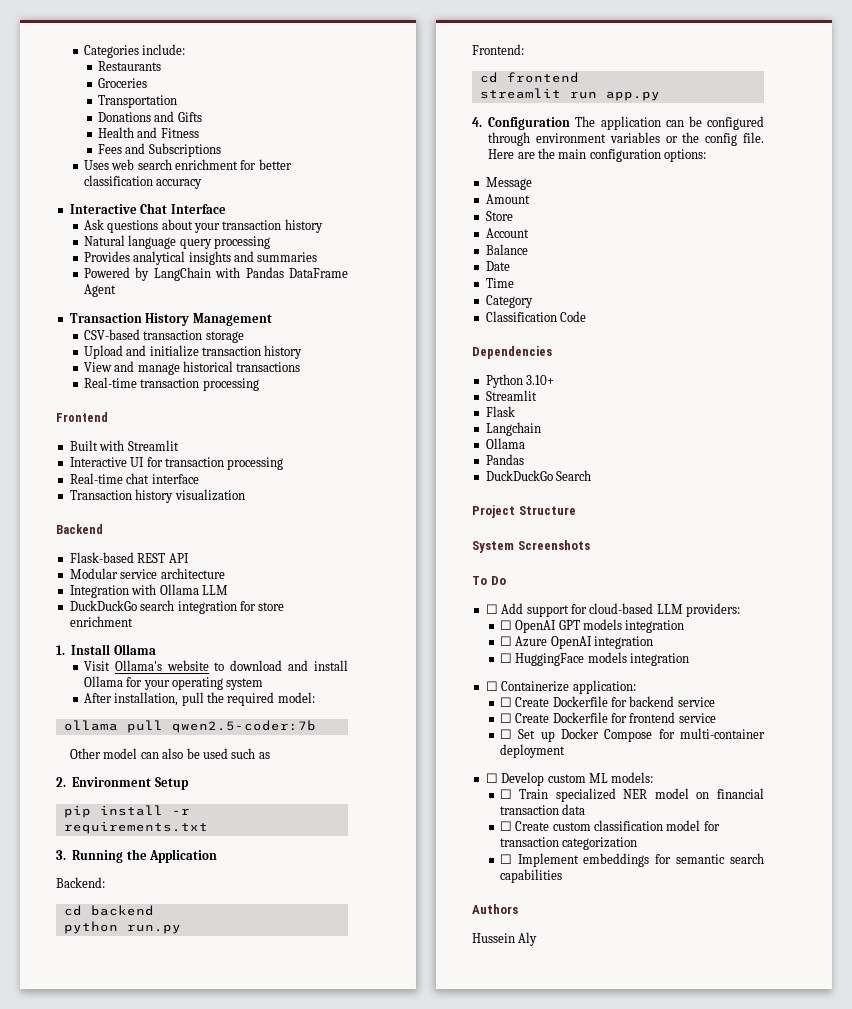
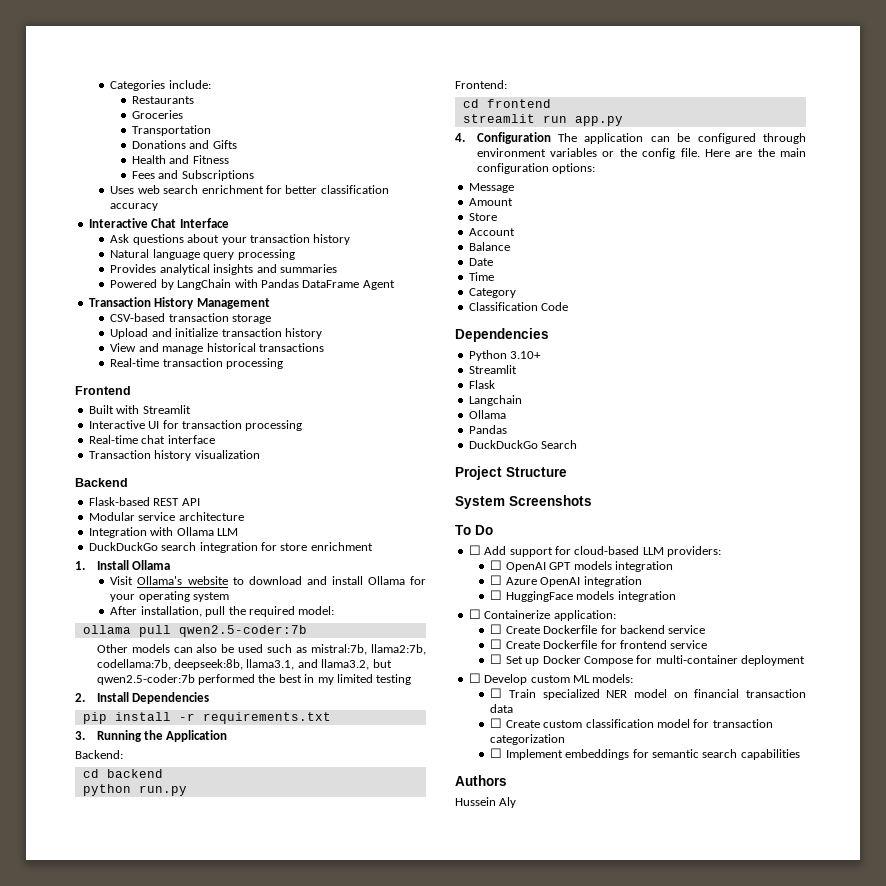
[103,748,138,759] model -> [131,644,170,653] models
(270, 755) none -> [311,644,426,655] [96,659,392,670] [96,674,412,685] mistral:7b, llama2:7b, codellama:7b, deepseek:8b, llama3.1, and llama3.2, but qwen2.5-coder:7b performed the best in my limited testing
[72,777,189,790] Environment Setup -> [96,692,210,704] Install Dependencies

